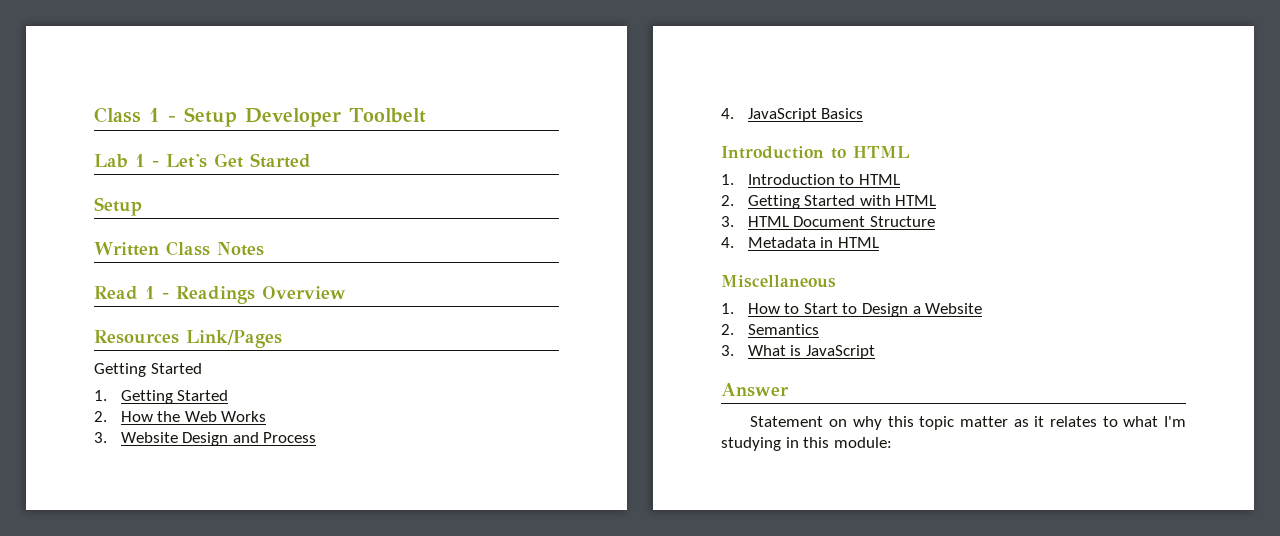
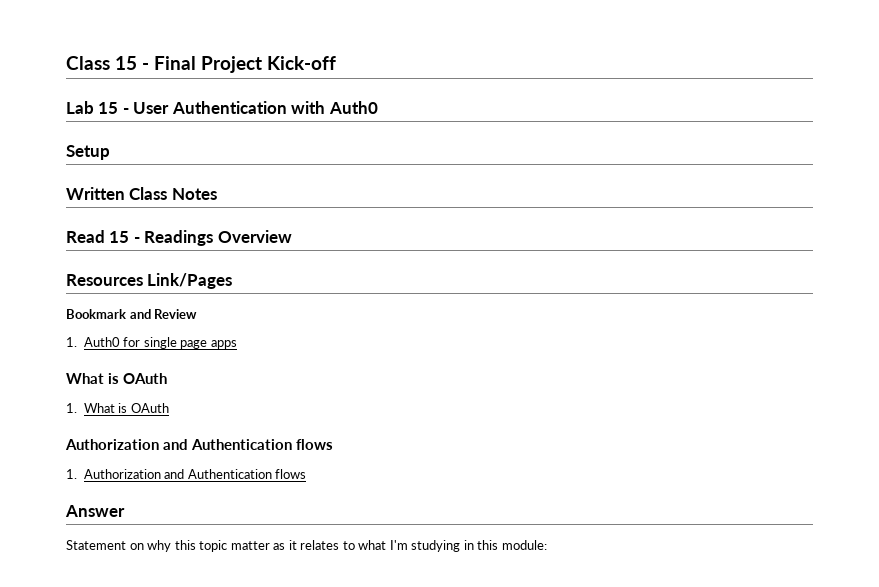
[94,107,426,127] [94,153,311,168] Class 1 - Setup Developer Toolbelt // Lab 1 - Let's Get Started -> [66,56,336,73] [66,101,378,114] Class 15 - Final Project Kick-off // Lab 15 - User Authentication with Auth0
[145,286,155,299] 1 -> [109,231,130,243] 15
[94,363,202,377] [94,390,229,404] [94,411,267,422] [94,432,317,446] [721,108,864,122] [721,146,910,159] [721,174,900,185] [721,195,937,209] [721,216,935,227] [721,237,879,248] [721,275,836,288] [721,303,983,317] [721,324,819,335] [721,345,875,359] Getting Started // 1. Getting Started // 2. How the Web Works // 3. Website Design and Process // 4. JavaScript Basics // Introduction to HTML // 1. Introduction to HTML // 2. Getting Started with HTML // 3. HTML Document Structure // 4. Metadata in HTML // Miscellaneous // 1. How to Start to Design a Website // 2. Semantics // 3. What is JavaScript -> [66,309,198,319] [66,337,237,349] [66,373,167,384] [66,403,169,413] [65,439,333,450] [66,469,307,479] Bookmark and Review // 1. Auth0 for single page apps // What is OAuth // 1. What is OAuth // Authorization and Authentication flows // 1. Authorization and Authentication flows

